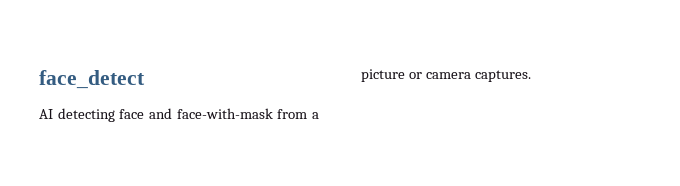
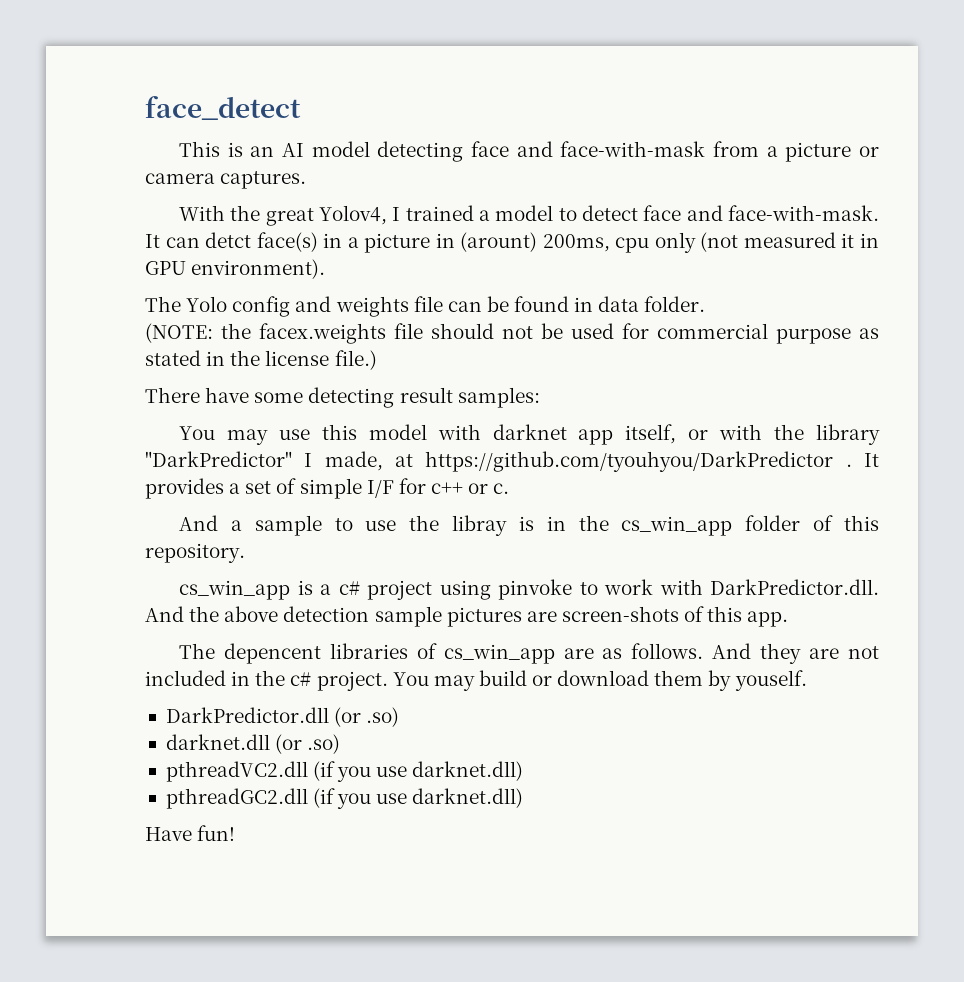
[39,109,53,119] AI -> [179,141,370,157] This is an AI model
(531, 76) none -> [179,205,879,226] [145,232,879,253] [145,259,326,279] [145,296,706,317] [145,323,879,344] [145,350,377,370] [145,387,540,408] [179,424,880,445] [145,451,879,472] [145,478,510,499] [179,515,879,536] [145,543,245,563] [179,579,880,600] [145,606,789,627] [179,643,880,664] [145,670,807,691] [165,707,400,727] [165,734,341,754] [165,761,524,782] [165,788,524,809] [145,825,236,841] // With the great Yolov4, I trained a model to detect face and face-with-mask. It can detct face(s) in a picture in (arount) 200ms, cpu only (not measured it in GPU environment). // The Yolo config and weights file can be found in data folder. // (NOTE: the facex.weights file should not be used for commercial purpose as stated in the license file.) // There have some detecting result samples: // You may use this model with darknet app itself, or with the library "DarkPredictor" I made, at https://github.com/tyouhyou/DarkPredictor . It provides a set of simple I/F for c++ or c. // And a sample to use the libray is in the cs_win_app folder of this repository. // cs_win_app is a c# project using pinvoke to work with DarkPredictor.dll. And the above detection sample pictures are screen-shots of this app. // The depencent libraries of cs_win_app are as follows. And they are not included in the c# project. You may build or download them by youself. // DarkPredictor.dll (or .so) // darknet.dll (or .so) // pthreadVC2.dll (if you use darknet.dll) // pthreadGC2.dll (if you use darknet.dll) // Have fun!

